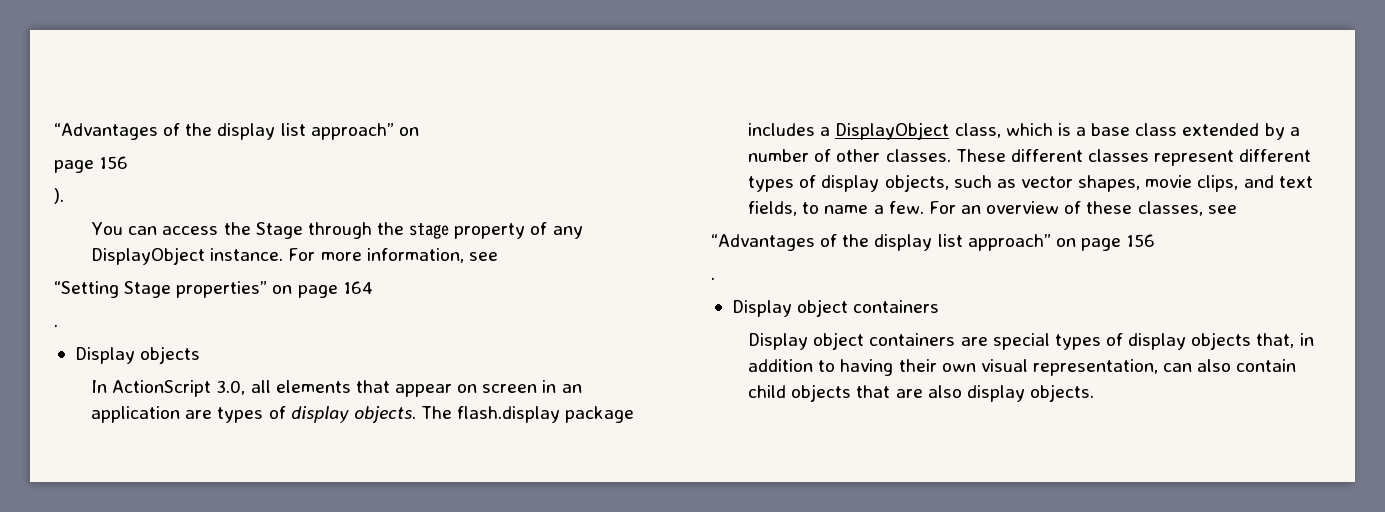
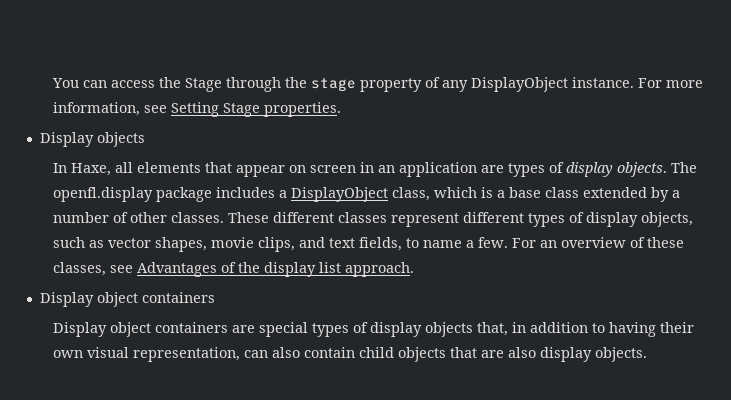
[54,123,419,140] [54,156,129,173] [54,188,64,204] “Advantages of the display list approach” on // page 156 // ). // -> (51, 83) none
[54,281,373,298] [54,324,58,327] // “Setting Stage properties” on page 164 // . -> [170,102,341,117] Setting Stage properties.
[112,380,246,397] ActionScript 3.0, -> [70,163,111,176] Haxe,
[457,406,561,423] flash.display -> [52,187,153,202] openfl.display
[711,234,1156,251] [711,277,715,280] // “Advantages of the display list approach” on page 156 // . -> [136,262,414,277] Advantages of the display list approach.

